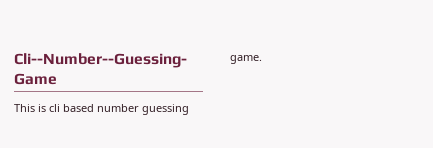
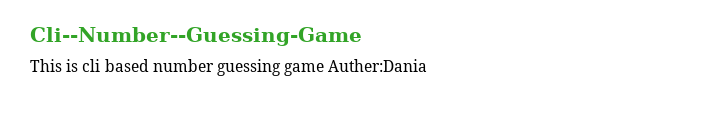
[230,55,262,64] game. -> [284,59,428,76] game Auther:Dania

